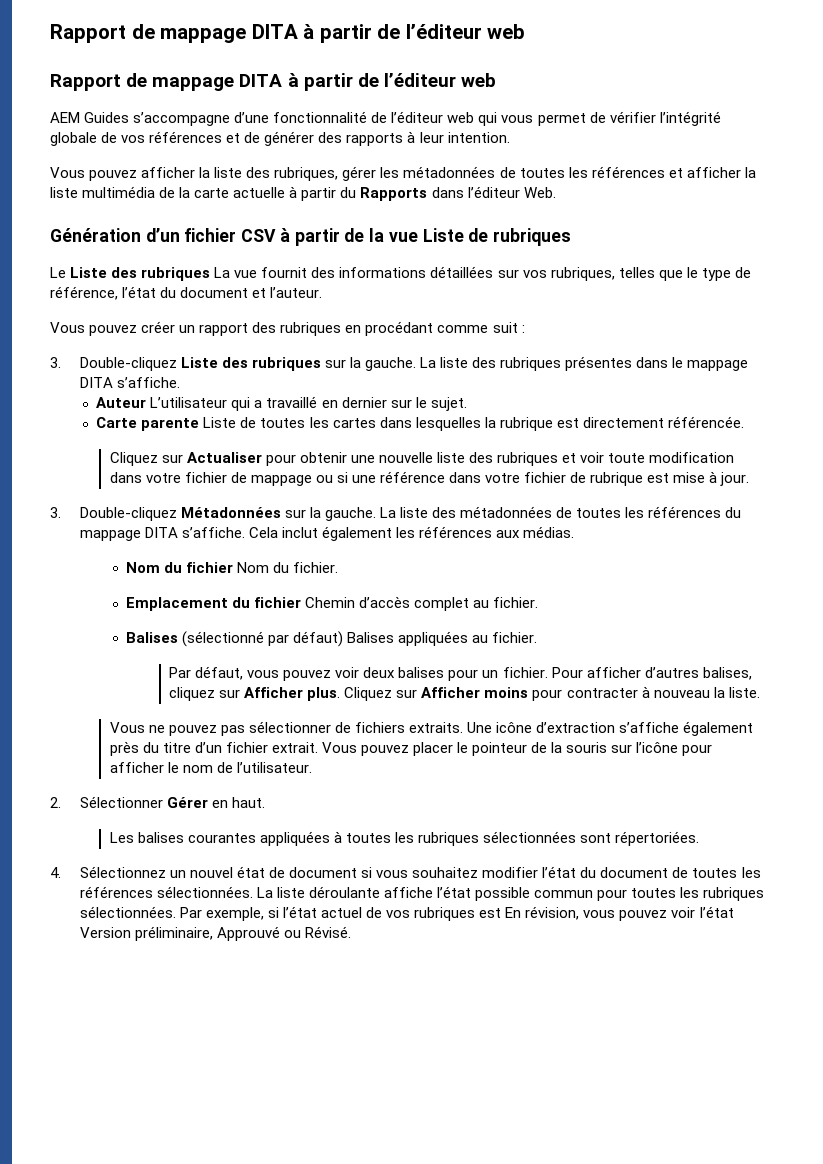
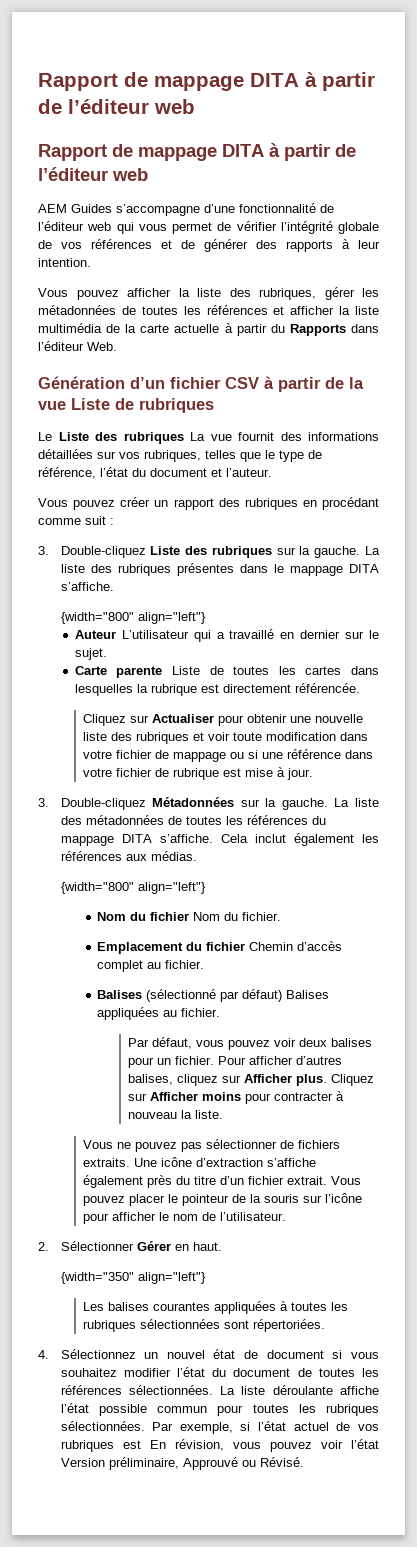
(180, 382) none -> [60,612,206,624] // {width="800" align="left"}
(575, 532) none -> [60,882,206,894] // {width="800" align="left"}
(265, 802) none -> [60,1272,206,1284] // {width="350" align="left"}

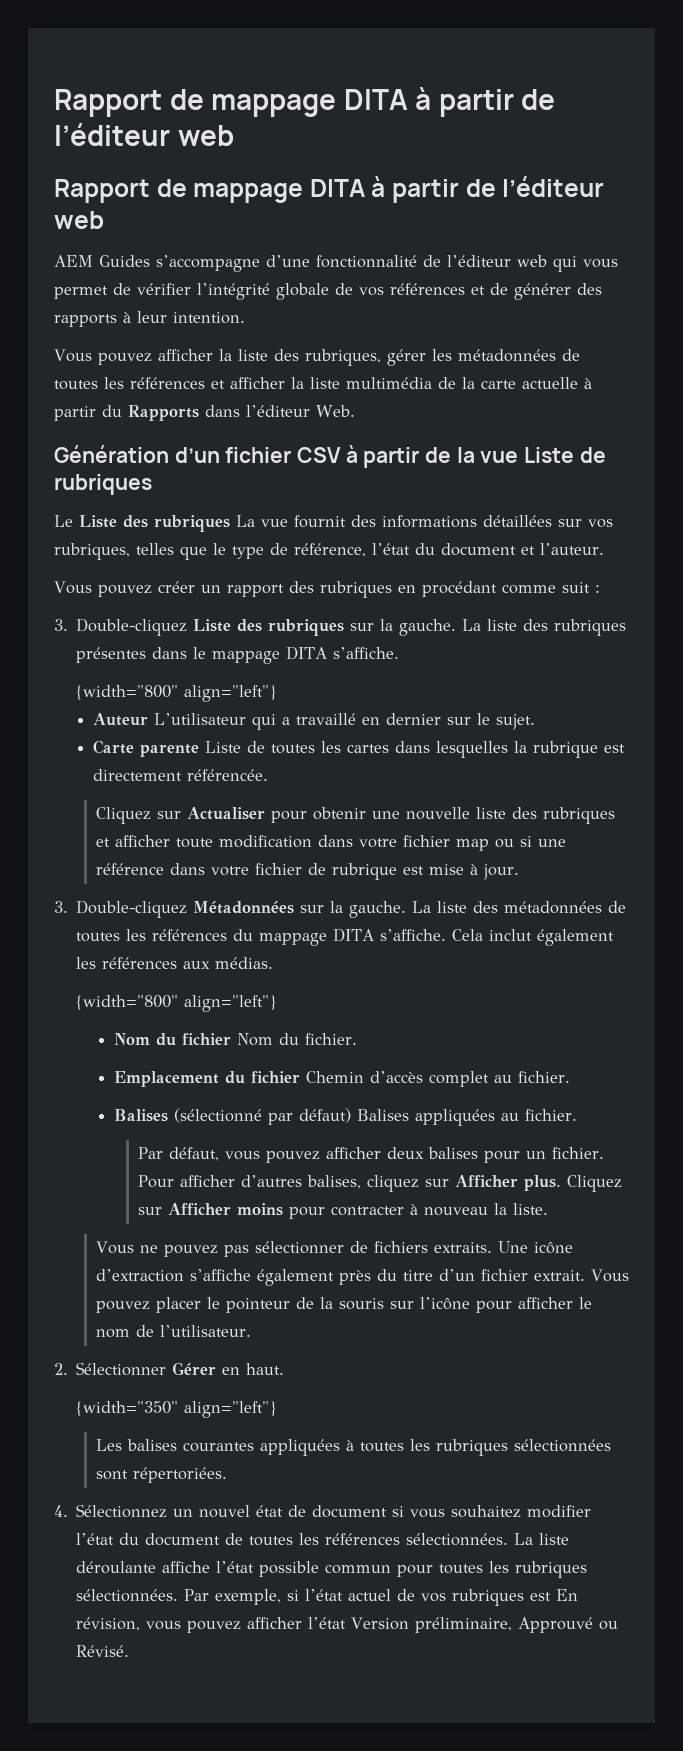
[207,732,230,741] voir -> [114,835,170,847] afficher
[154,750,226,762] de mappage -> [455,839,489,851] map
[273,1038,296,1047] voir -> [325,1147,381,1159] afficher
[320,1440,343,1449] voir -> [247,1617,303,1629] afficher

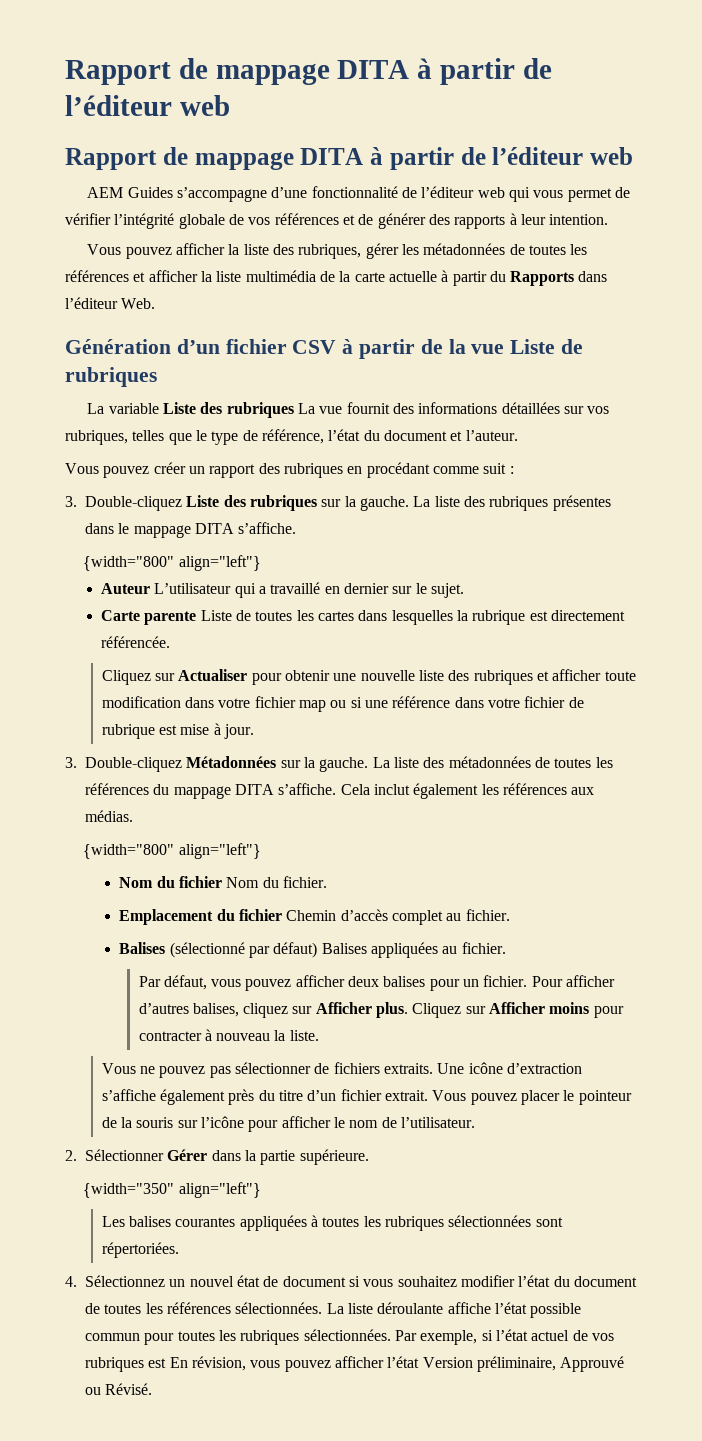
[54,515,73,527] Le -> [87,403,159,414] La variable
[222,1363,285,1375] en haut. -> [211,1149,369,1165] dans la partie supérieure.

